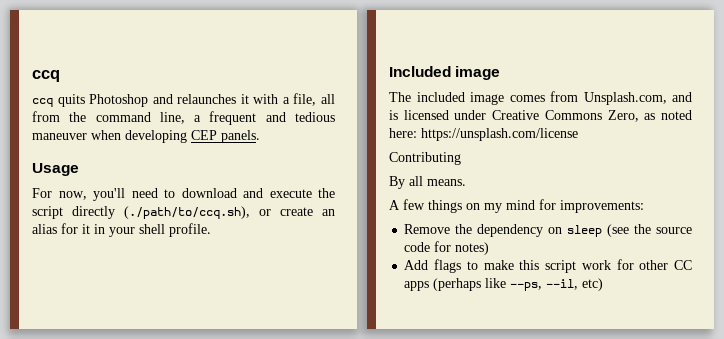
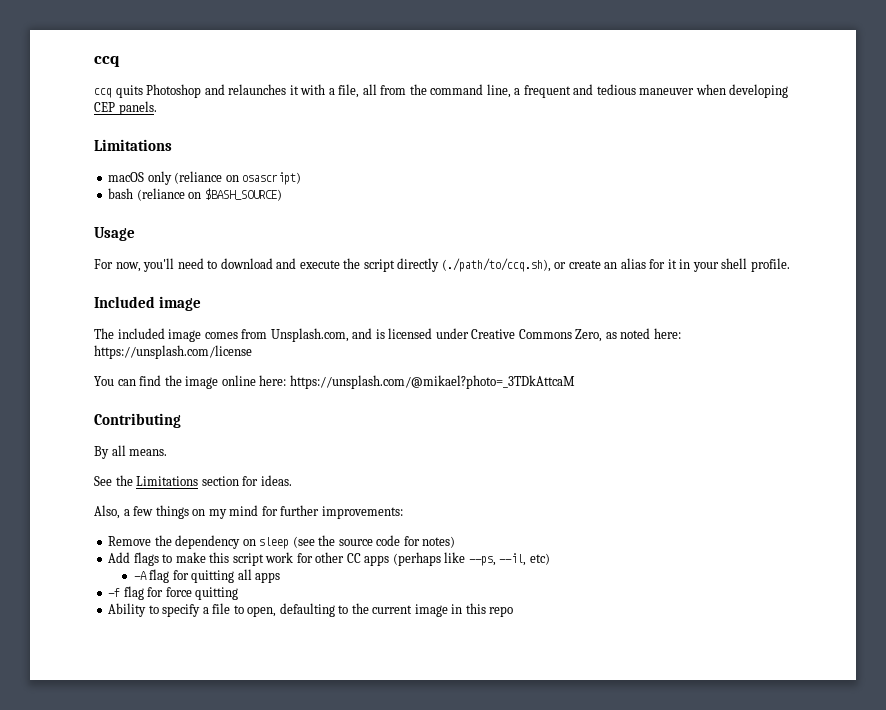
(260, 136) none -> [94,139,172,151] [108,171,302,185] [108,188,282,201] // Limitations // macOS only (reliance on osascript) // bash (reliance on $BASH_SOURCE)
[389,152,461,165] [389,176,466,189] [389,200,400,210] Contributing // By all means. // A -> [94,375,575,389] [94,413,181,428] [94,445,168,459] [94,475,292,486] [94,505,130,519] You can find the image online here: https://unsplash.com/@mikael?photo=_3TDkAttcaM // Contributing // By all means. // See the Limitations section for ideas. // Also, a
(556, 204) none -> [280,505,320,516] further
(604, 284) none -> [133,569,281,583] [108,586,239,600] [108,603,514,617] // -A flag for quitting all apps // -f flag for force quitting // Ability to specify a file to open, defaulting to the current image in this repo

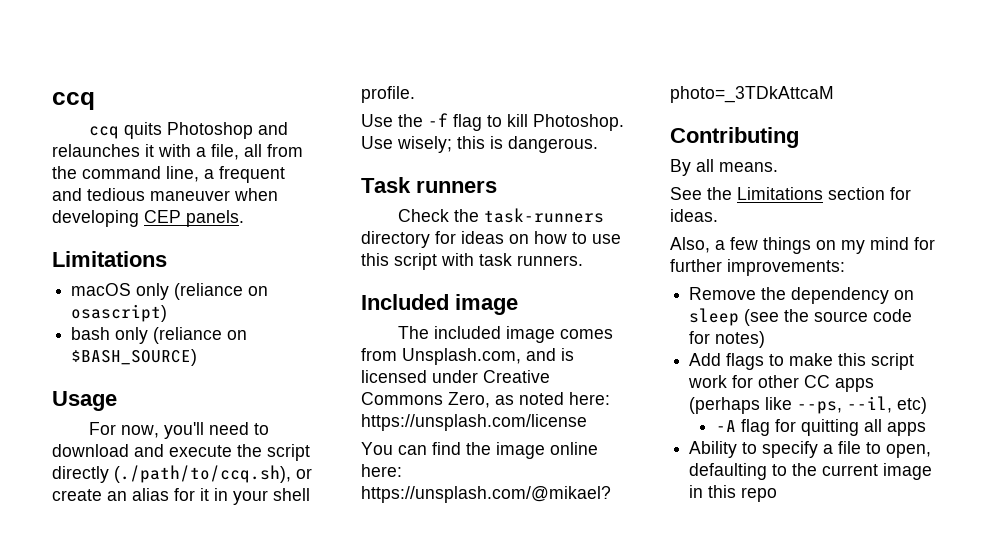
(134, 193) none -> [115,327,149,344] only
(790, 265) none -> [361,113,624,131] [361,136,598,153] [361,177,497,193] [398,208,605,223] [361,231,621,248] [361,253,583,270] // Use the -f flag to kill Photoshop. Use wisely; this is dangerous. // Task runners // Check the task-runners directory for ideas on how to use this script with task runners.
[108,586,239,600] // -f flag for force quitting -> (927, 429) none

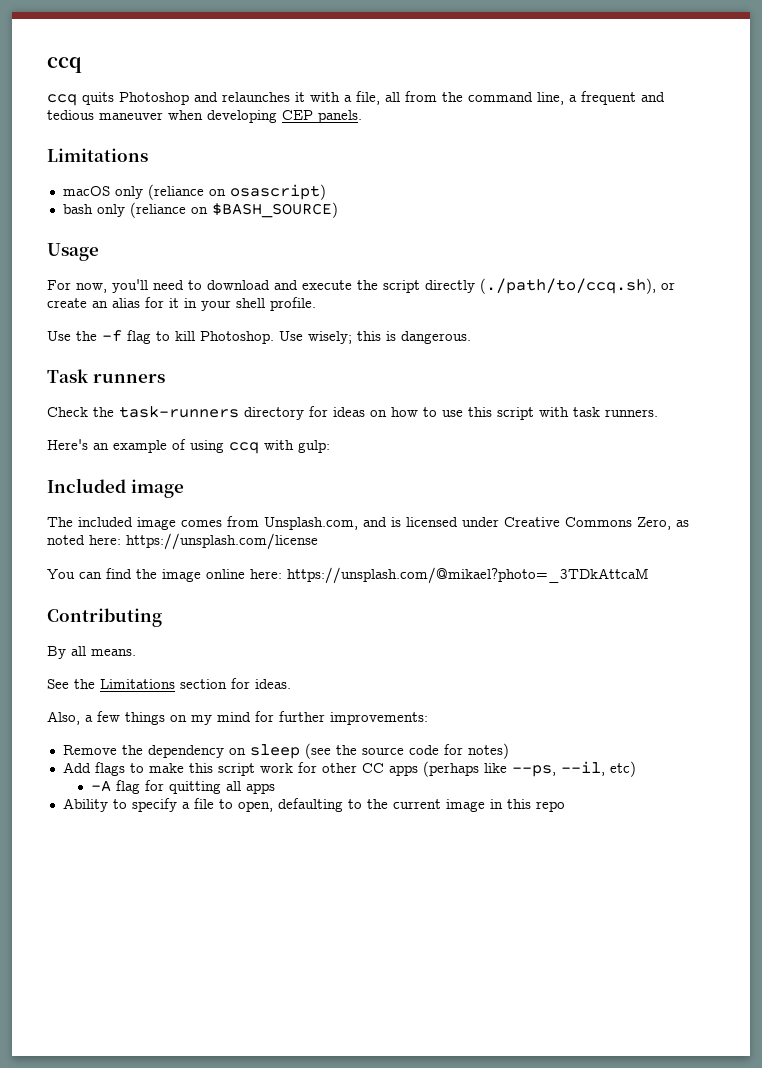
(583, 260) none -> [47,439,330,454] // Here's an example of using ccq with gulp:

